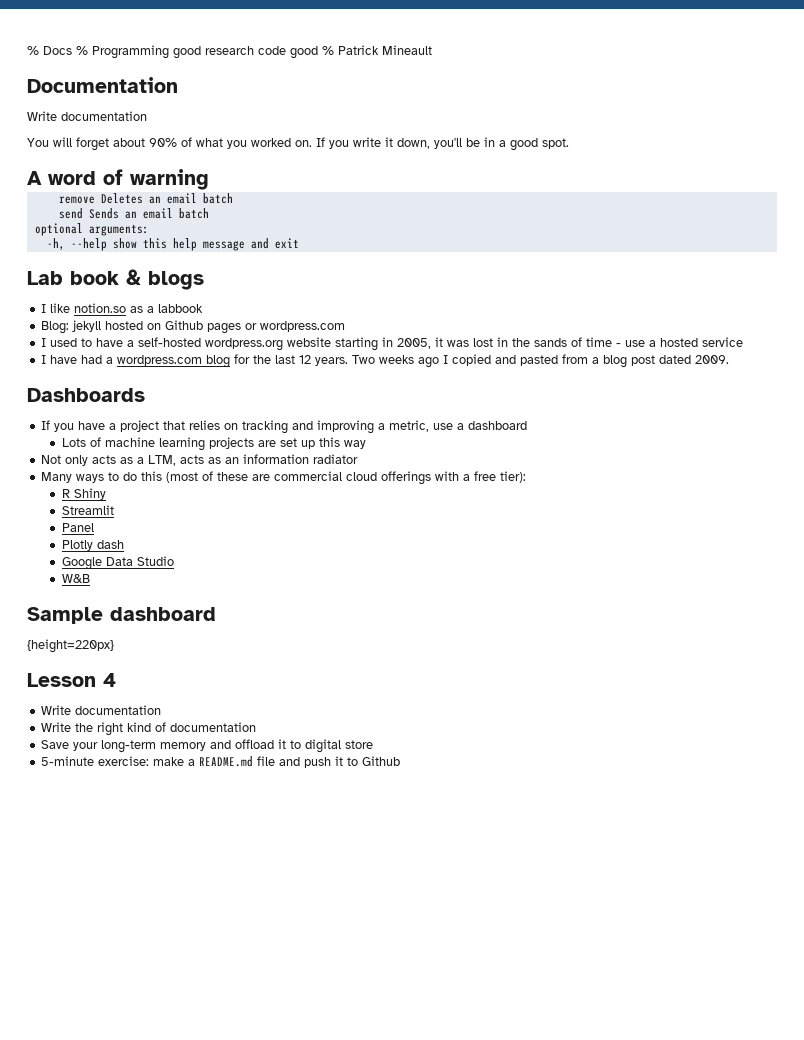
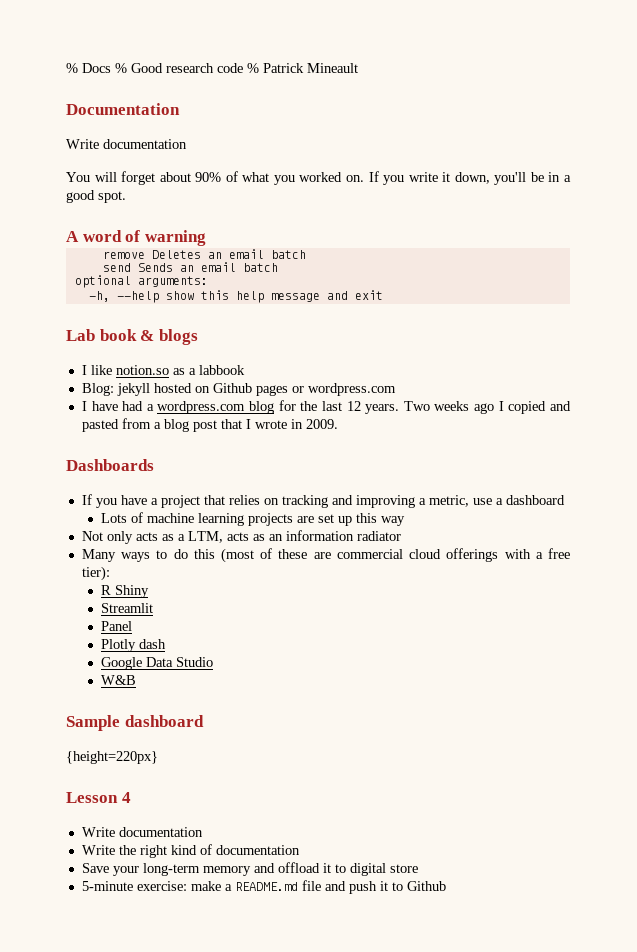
[92,45,201,59] Programming good -> [131,63,163,73] Good
[290,46,318,59] good -> (243, 68) none
[41,337,744,351] // I used to have a self-hosted wordpress.org website starting in 2005, it was lost in the sands of time - use a hosted service -> (396, 389) none
[659,355,692,364] dated -> [220,419,303,429] that I wrote in

